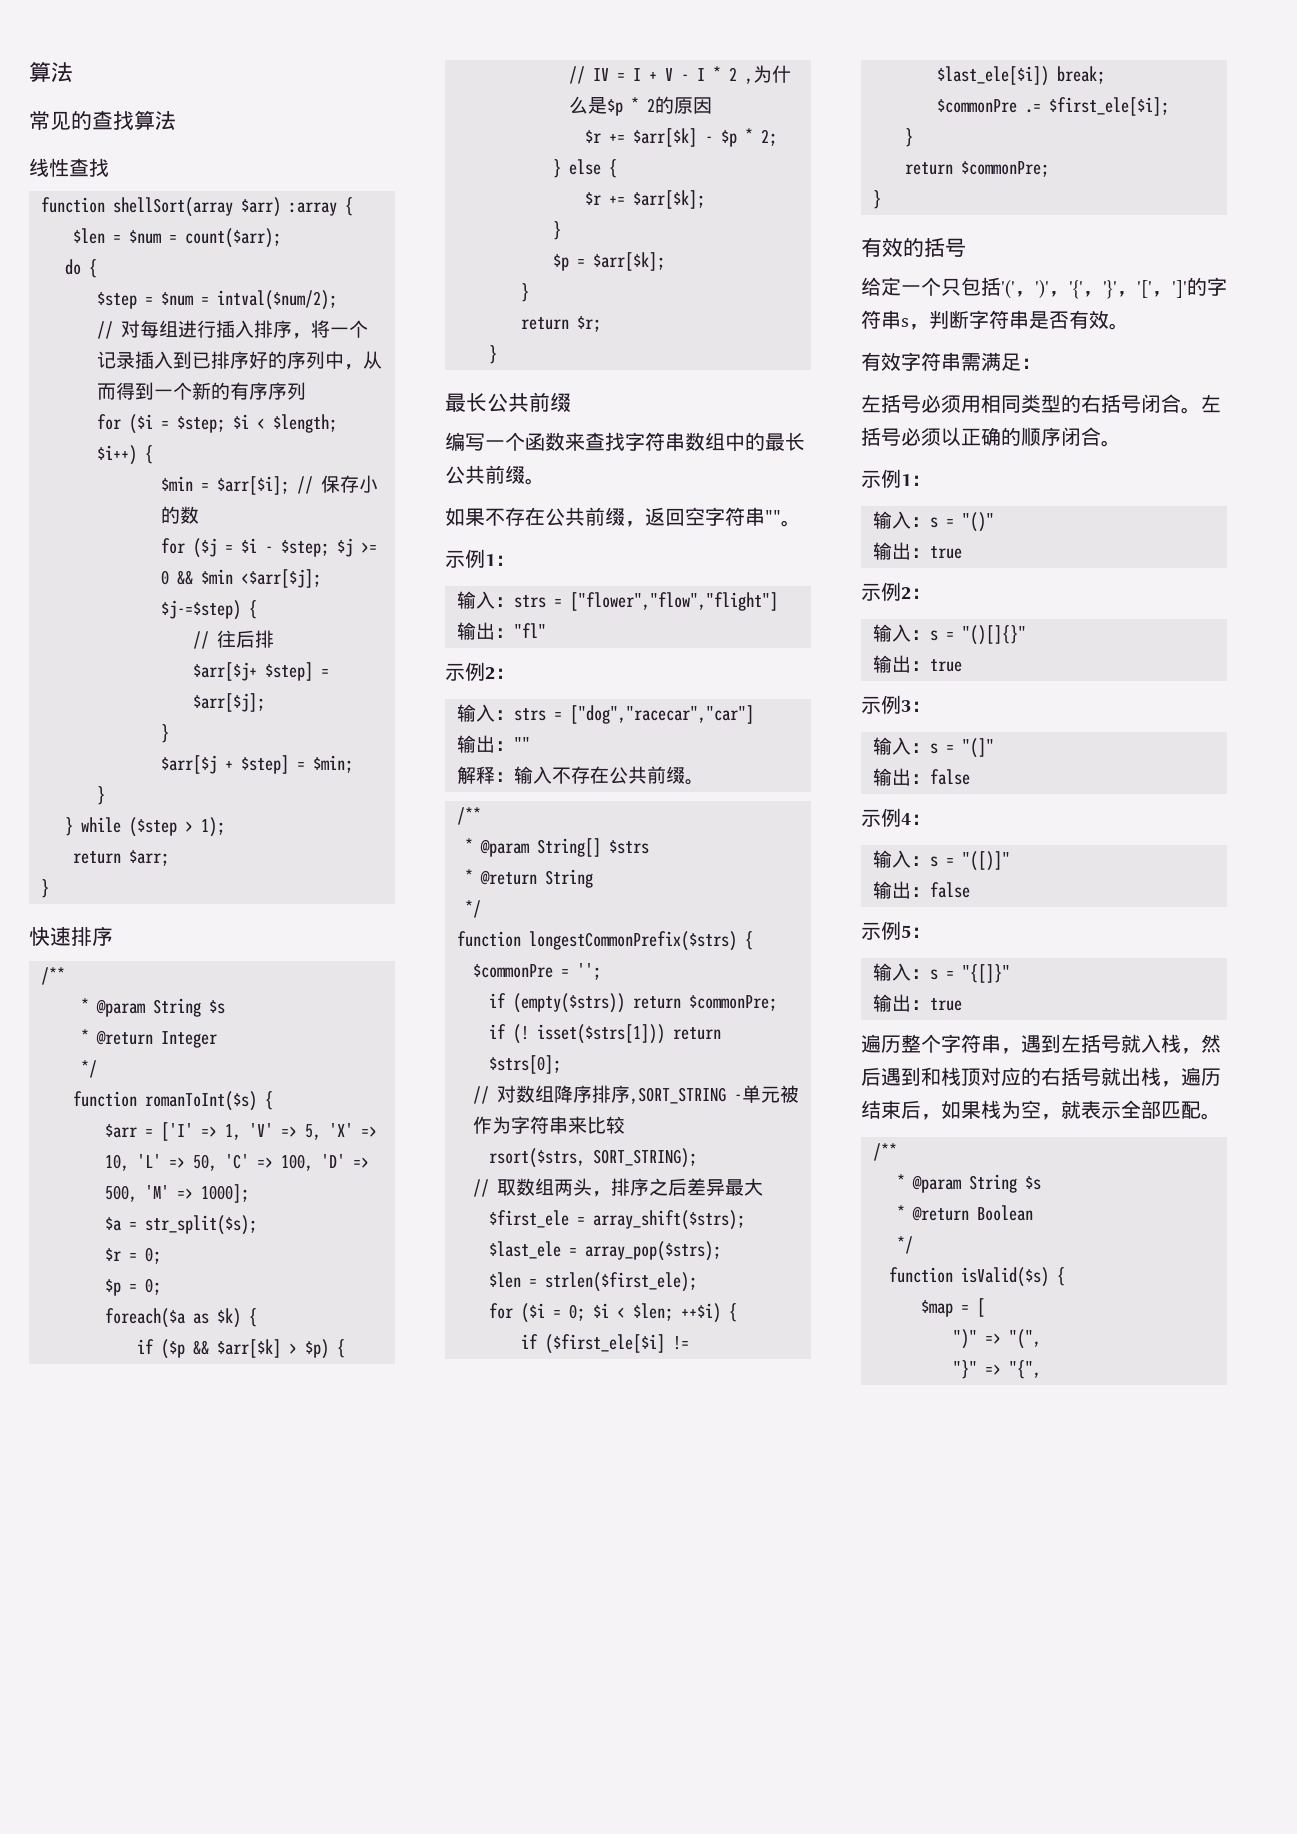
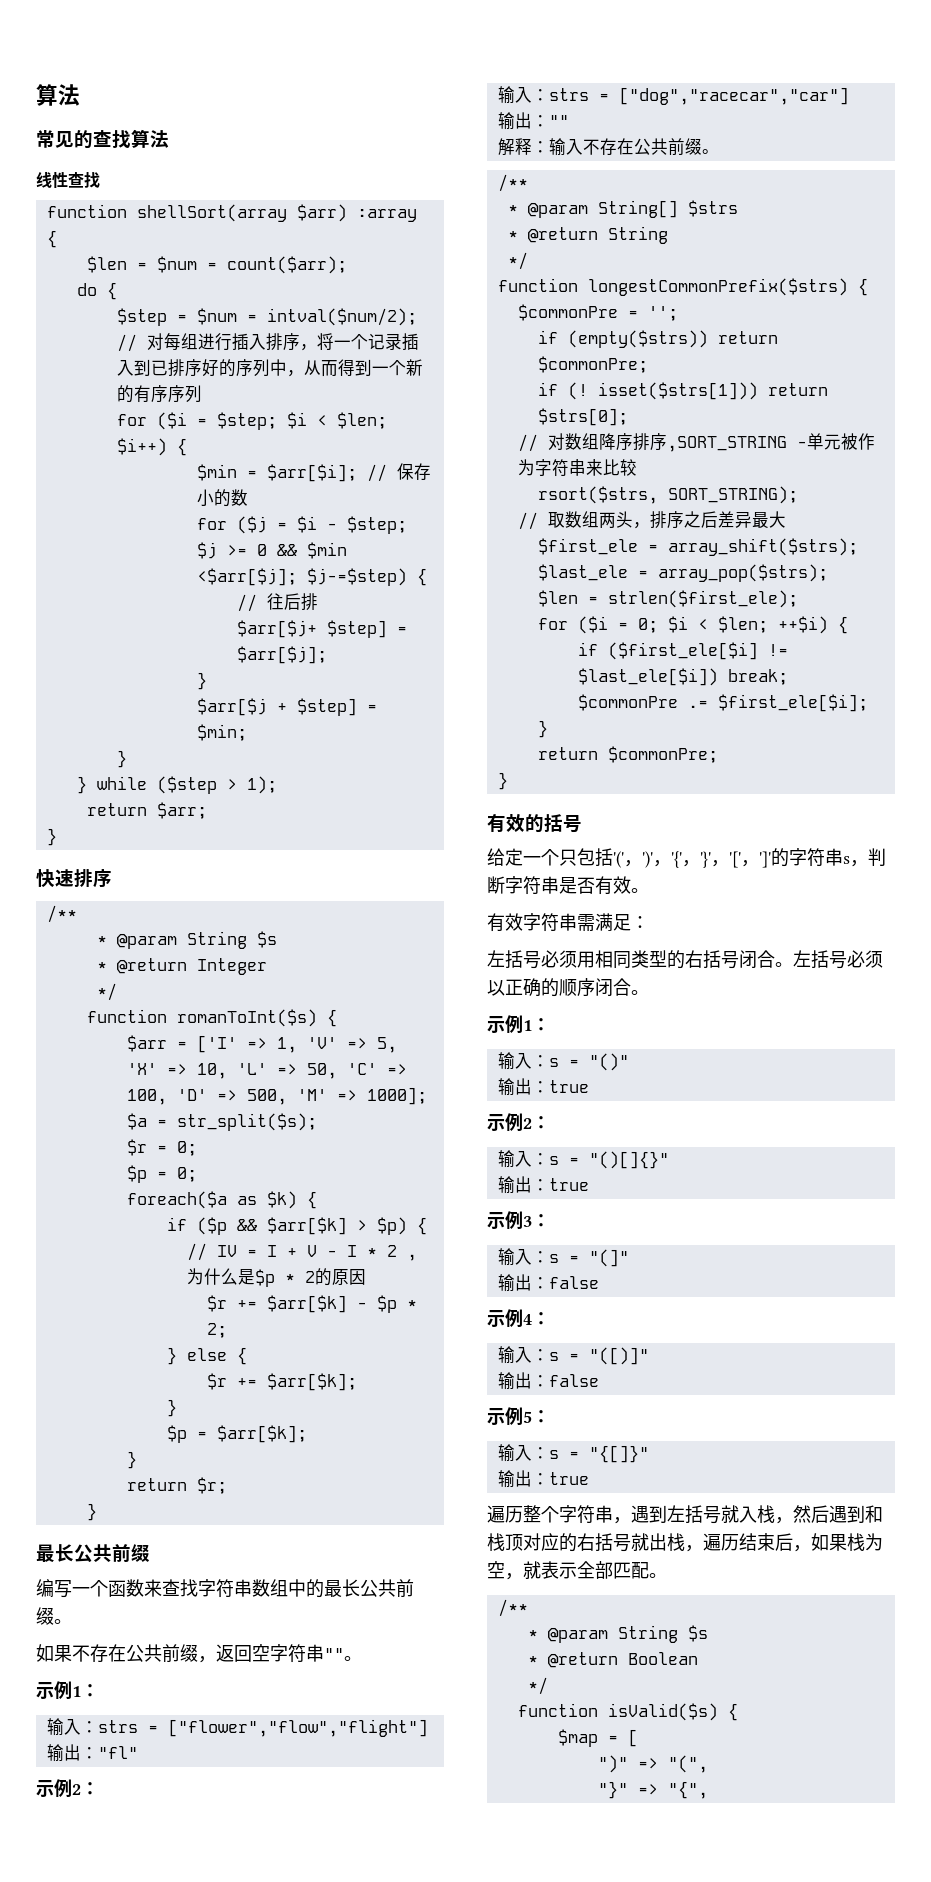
[273,414,337,433] $length; -> [336,412,387,429] $len;

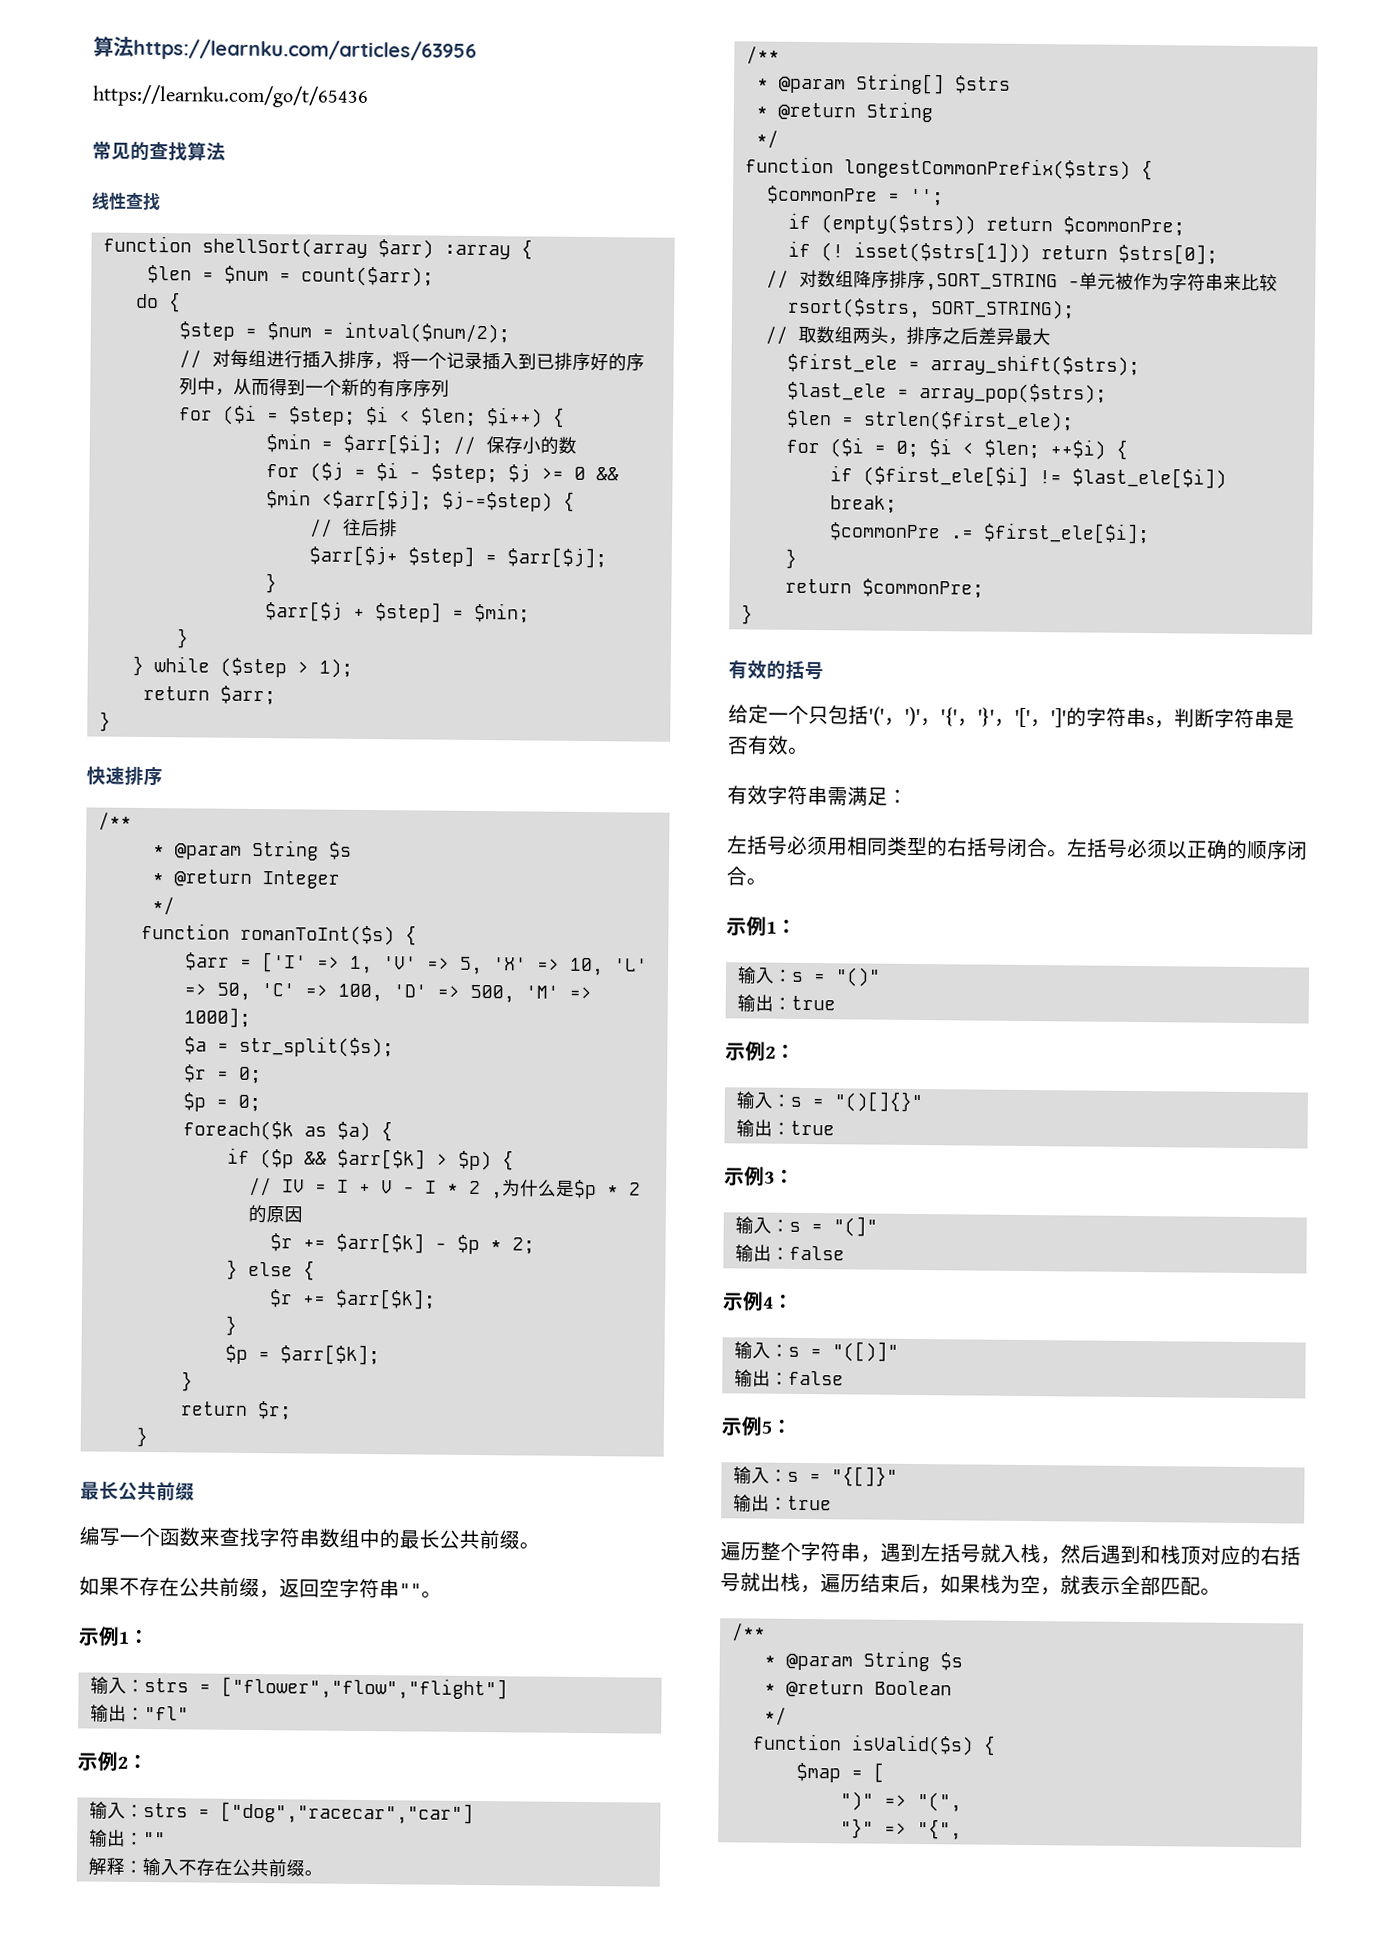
[36,84,80,106] 算法 -> [93,36,477,62] [92,84,369,108] 算法https://learnku.com/articles/63956 // https://learnku.com/go/t/65436
[126,1191,297,1209] foreach($a as $k) -> [182,1120,371,1142] foreach($k as $a)

